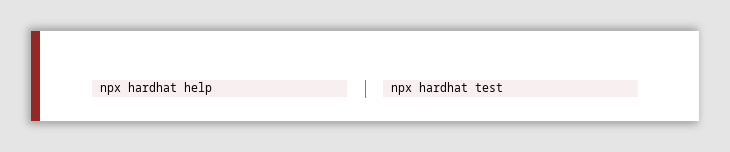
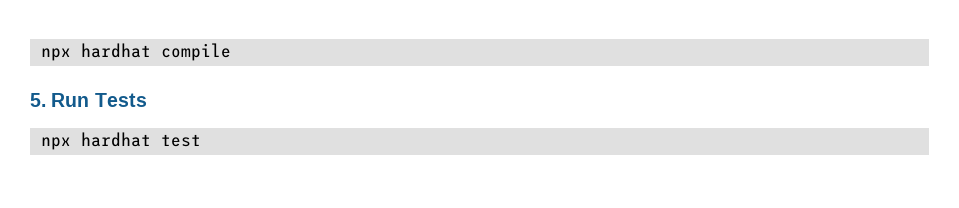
[99,82,212,95] npx hardhat help -> [40,43,231,61] [30,93,147,107] npx hardhat compile // 5. Run Tests

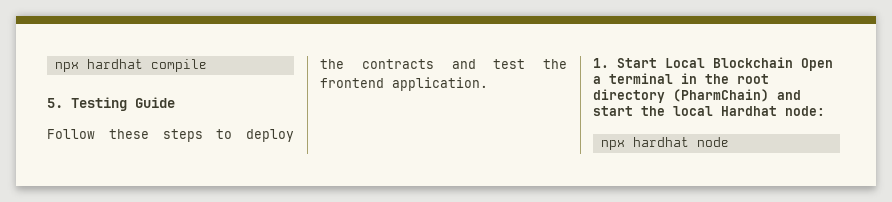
[51,93,147,107] [40,132,201,150] Run Tests // npx hardhat test -> [71,97,175,111] [47,129,294,142] [320,59,567,69] [320,77,488,91] [593,57,833,71] [593,73,769,84] [593,89,801,103] [593,106,825,116] [600,137,729,150] Testing Guide // Follow these steps to deploy the contracts and test the frontend application. // 1. Start Local Blockchain Open a terminal in the root directory (PharmChain) and start the local Hardhat node: // npx hardhat node

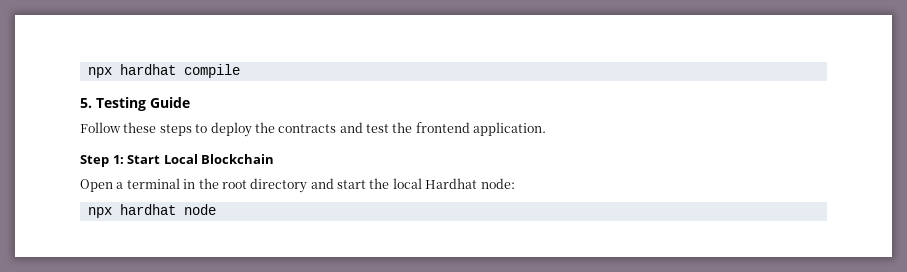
[593,58,609,68] 1. -> [80,155,124,167] Step 1:
(793, 62) none -> (275, 159) //
[673,89,769,102] (PharmChain) -> (308, 185) none

